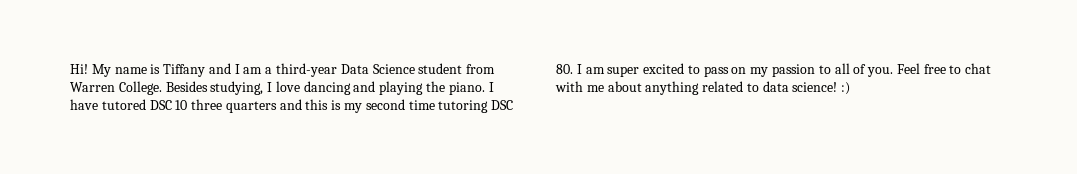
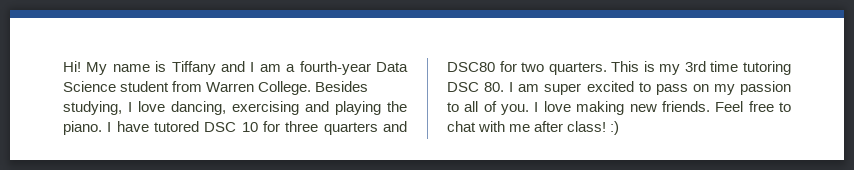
[276,63,338,77] third-year -> [299,61,371,75] fourth-year
[303,81,351,95] dancing -> [171,101,299,115] dancing, exercising
(188, 105) none -> [263,121,280,132] for
[305,99,329,110] this -> [447,61,640,75] DSC80 for two quarters. This
[365,99,405,110] second -> [684,61,706,72] 3rd
(894, 72) none -> [534,101,710,115] I love making new friends.
[607,81,838,95] about anything related to data science! -> [534,121,607,132] after class!

